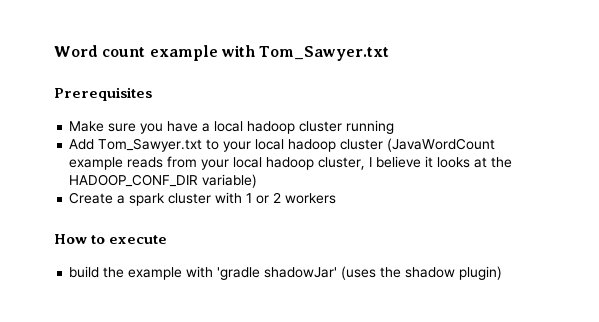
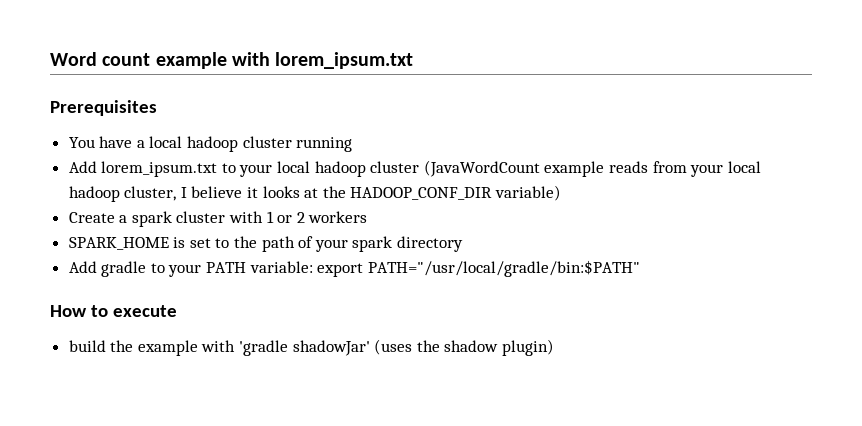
[259,46,390,61] Tom_Sawyer.txt -> [275,52,414,69] lorem_ipsum.txt
[69,121,164,134] Make sure you -> [68,137,95,148] You
[98,138,203,152] Tom_Sawyer.txt -> [101,161,218,177] lorem_ipsum.txt
(337, 198) none -> [68,236,464,252] [68,260,640,277] // SPARK_HOME is set to the path of your spark directory // Add gradle to your PATH variable: export PATH="/usr/local/gradle/bin:$PATH"

